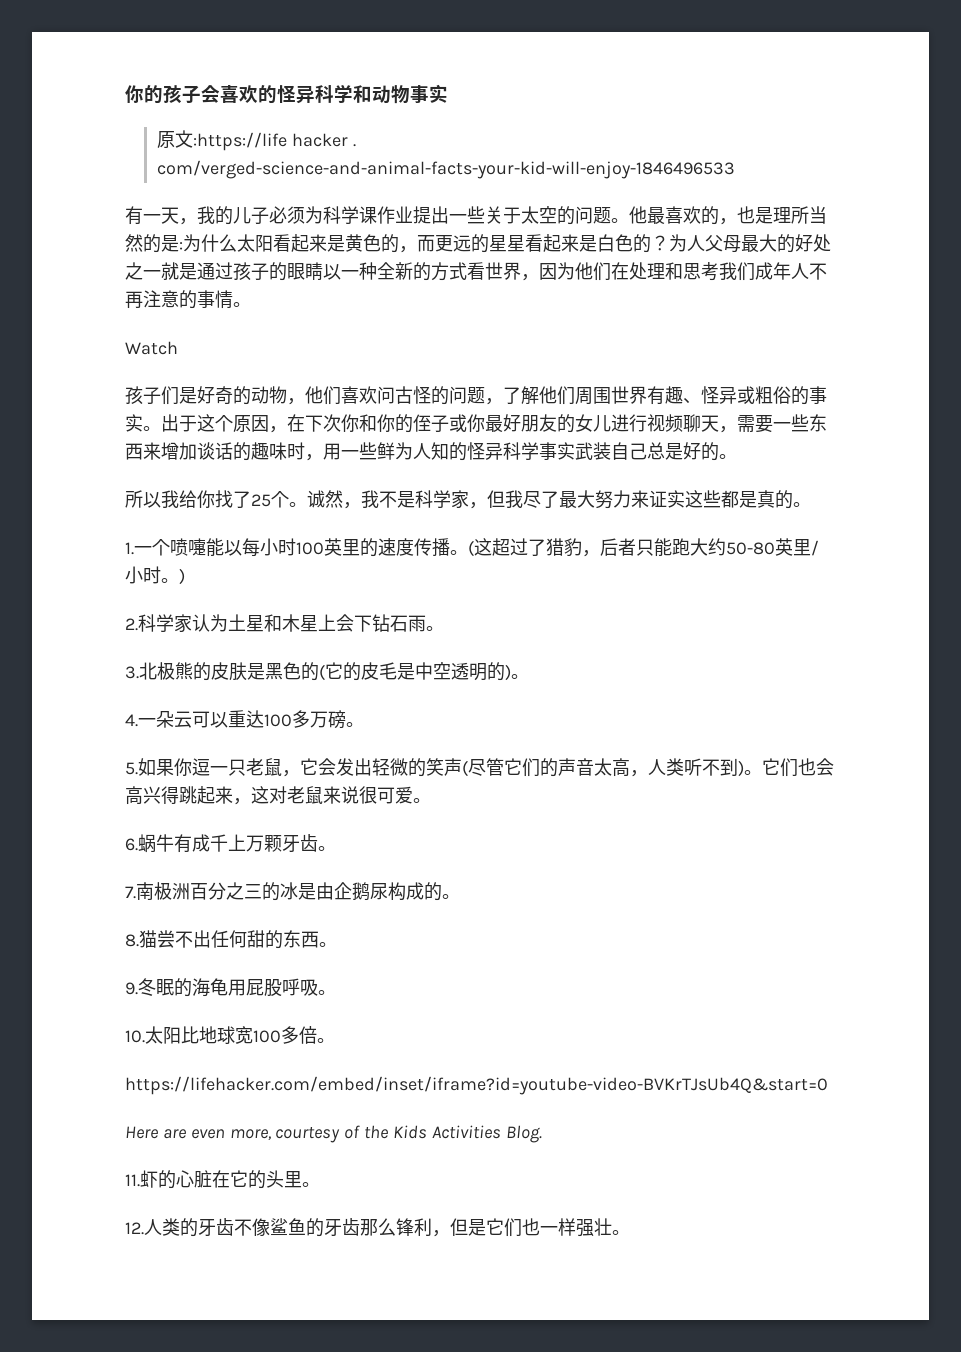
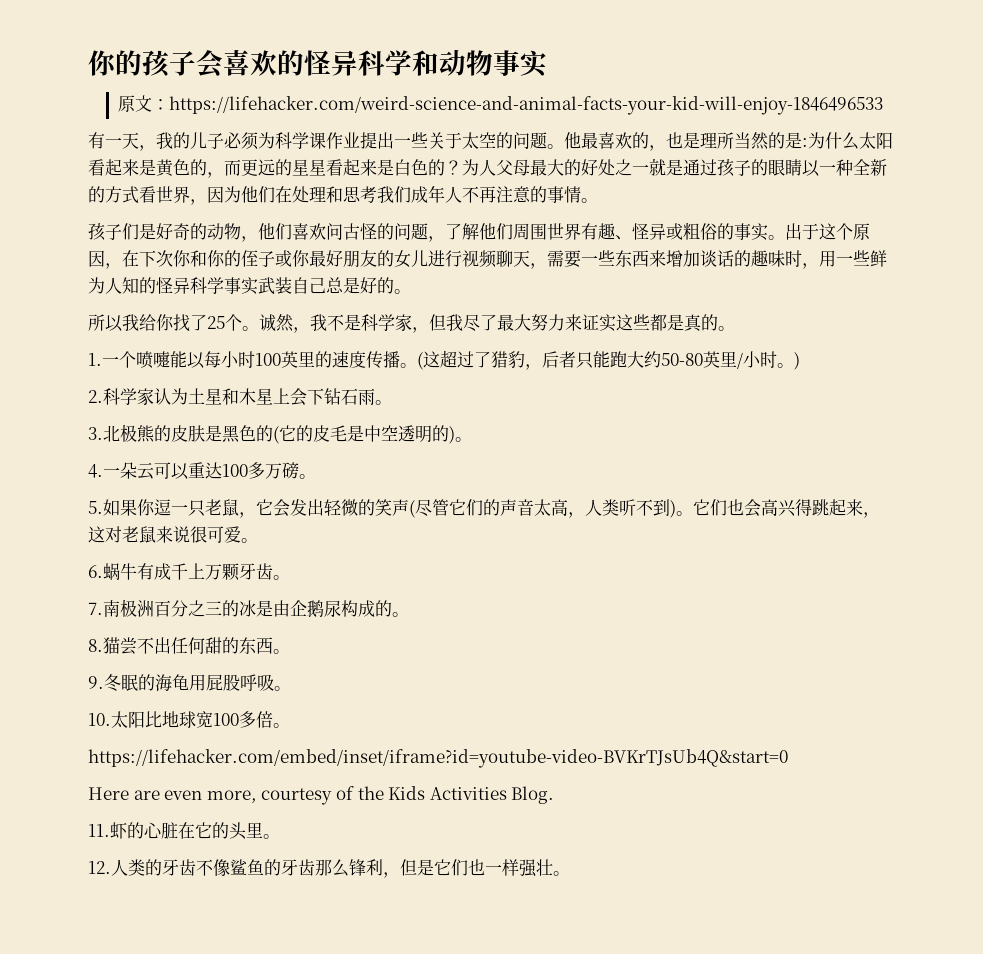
[192,132,356,151] [156,160,735,179] :https://life hacker . com/verged-science-and-animal-facts-your-kid-will-enjoy-1846496533 -> [152,96,884,115] ：https://lifehacker.com/weird-science-and-animal-facts-your-kid-will-enjoy-1846496533
[125,341,178,355] // Watch -> (598, 200) none

